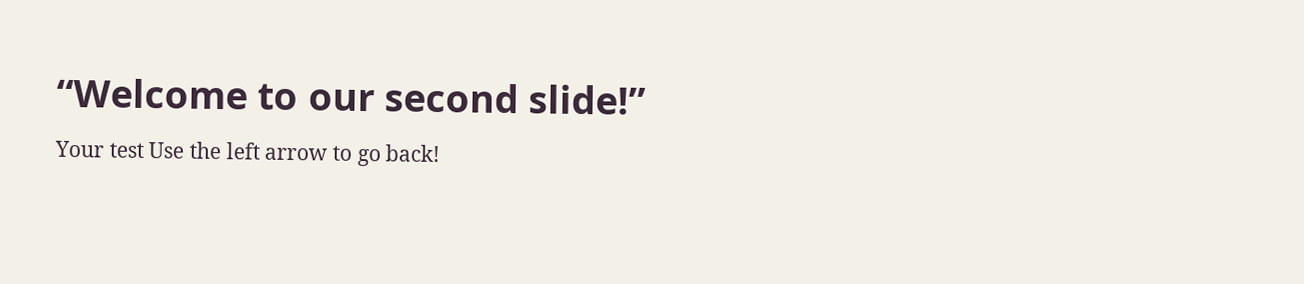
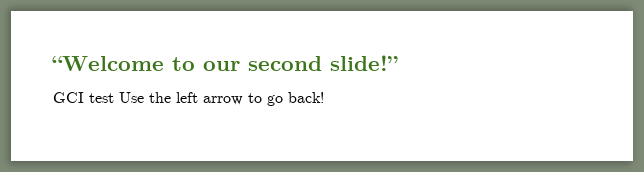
[54,140,104,158] Your -> [53,92,84,103] GCI

